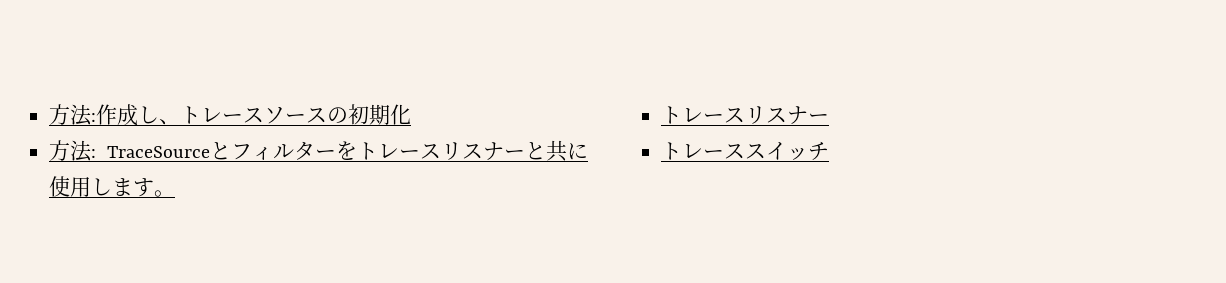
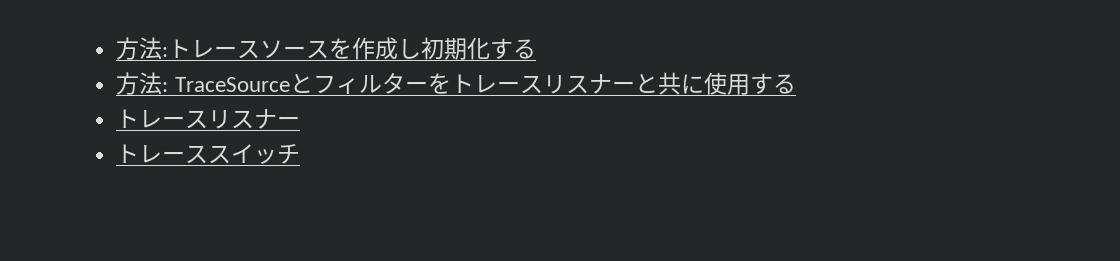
[49,104,181,126] 方法:作成し、 -> [116,37,169,60] 方法:
[327,107,349,123] の -> [329,37,422,60] を作成し
(412, 114) none -> [490,38,537,59] する
[91,178,176,197] します。 -> [749,73,796,94] する

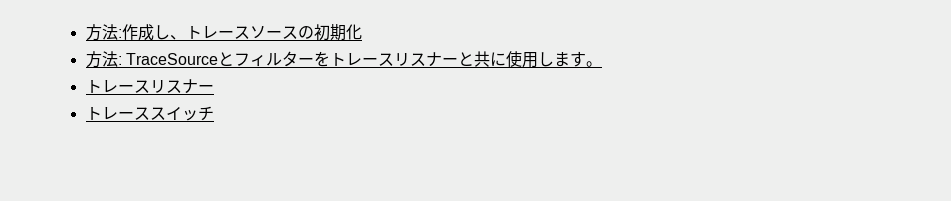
[116,37,169,60] 方法: -> [85,24,186,41] 方法:作成し、
[329,37,422,60] を作成し -> [297,26,314,39] の
[490,38,537,59] する -> (362, 32) none
[749,73,796,94] する -> [537,51,602,67] します。

